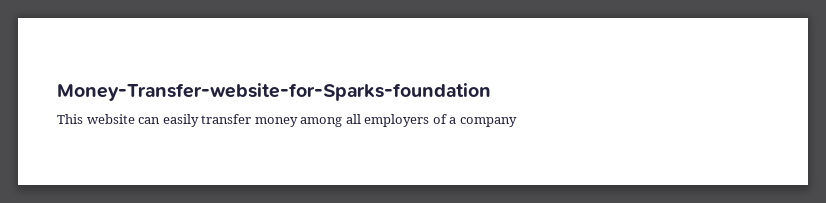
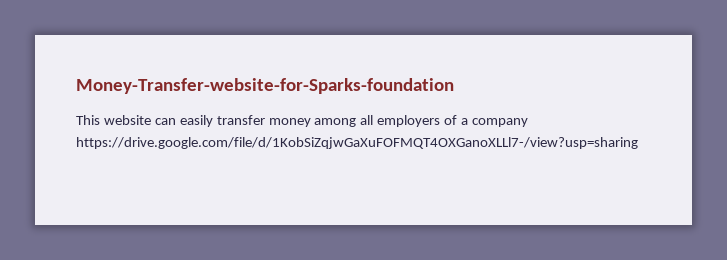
(517, 122) none -> [76,137,638,149] https://drive.google.com/file/d/1KobSiZqjwGaXuFOFMQT4OXGanoXLLl7-/view?usp=sharing

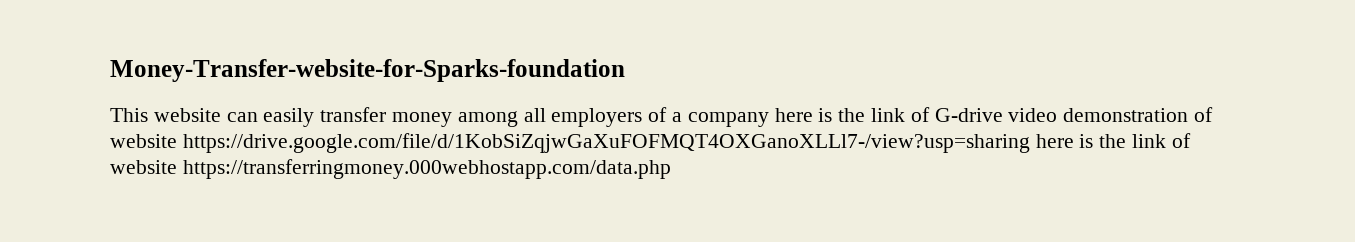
[76,137,638,149] https://drive.google.com/file/d/1KobSiZqjwGaXuFOFMQT4OXGanoXLLl7-/view?usp=sharing -> [774,107,1214,122] [110,133,1191,153] [110,159,671,179] here is the link of G-drive video demonstration of website https://drive.google.com/file/d/1KobSiZqjwGaXuFOFMQT4OXGanoXLLl7-/view?usp=sharing here is the link of website https://transferringmoney.000webhostapp.com/data.php

